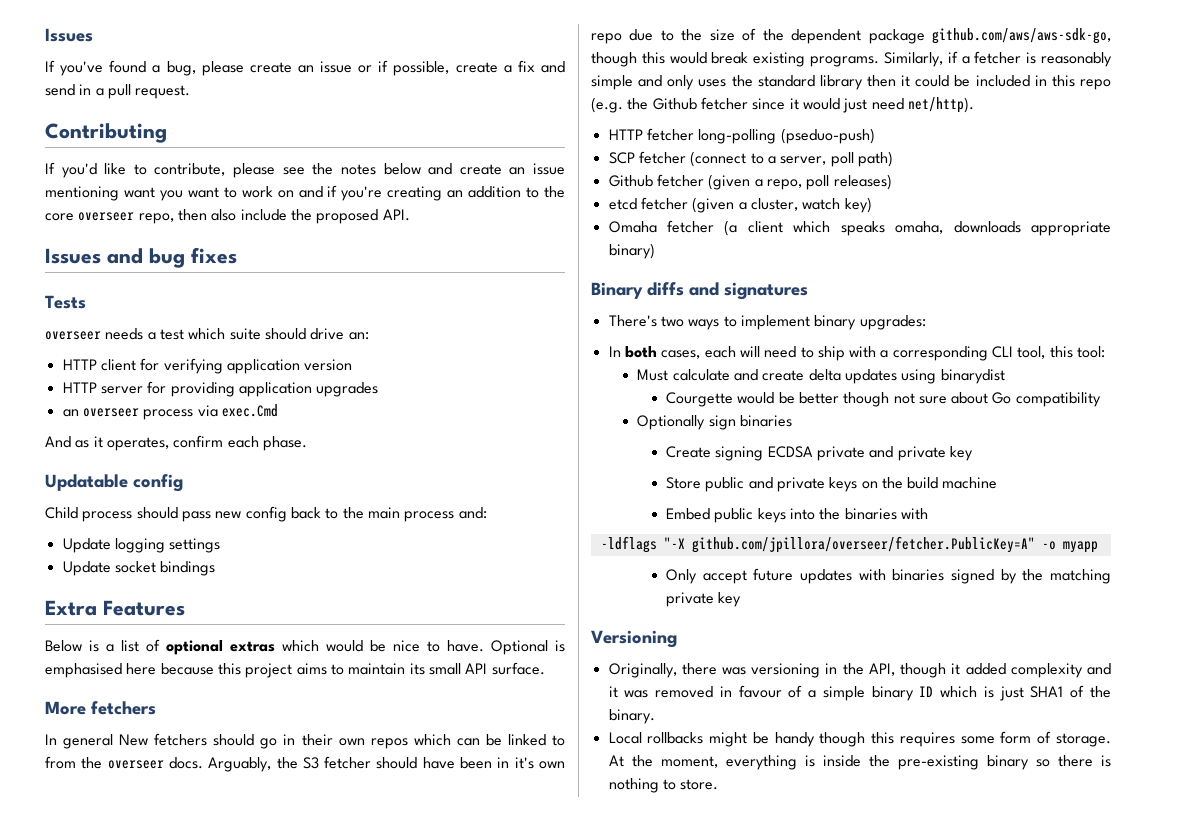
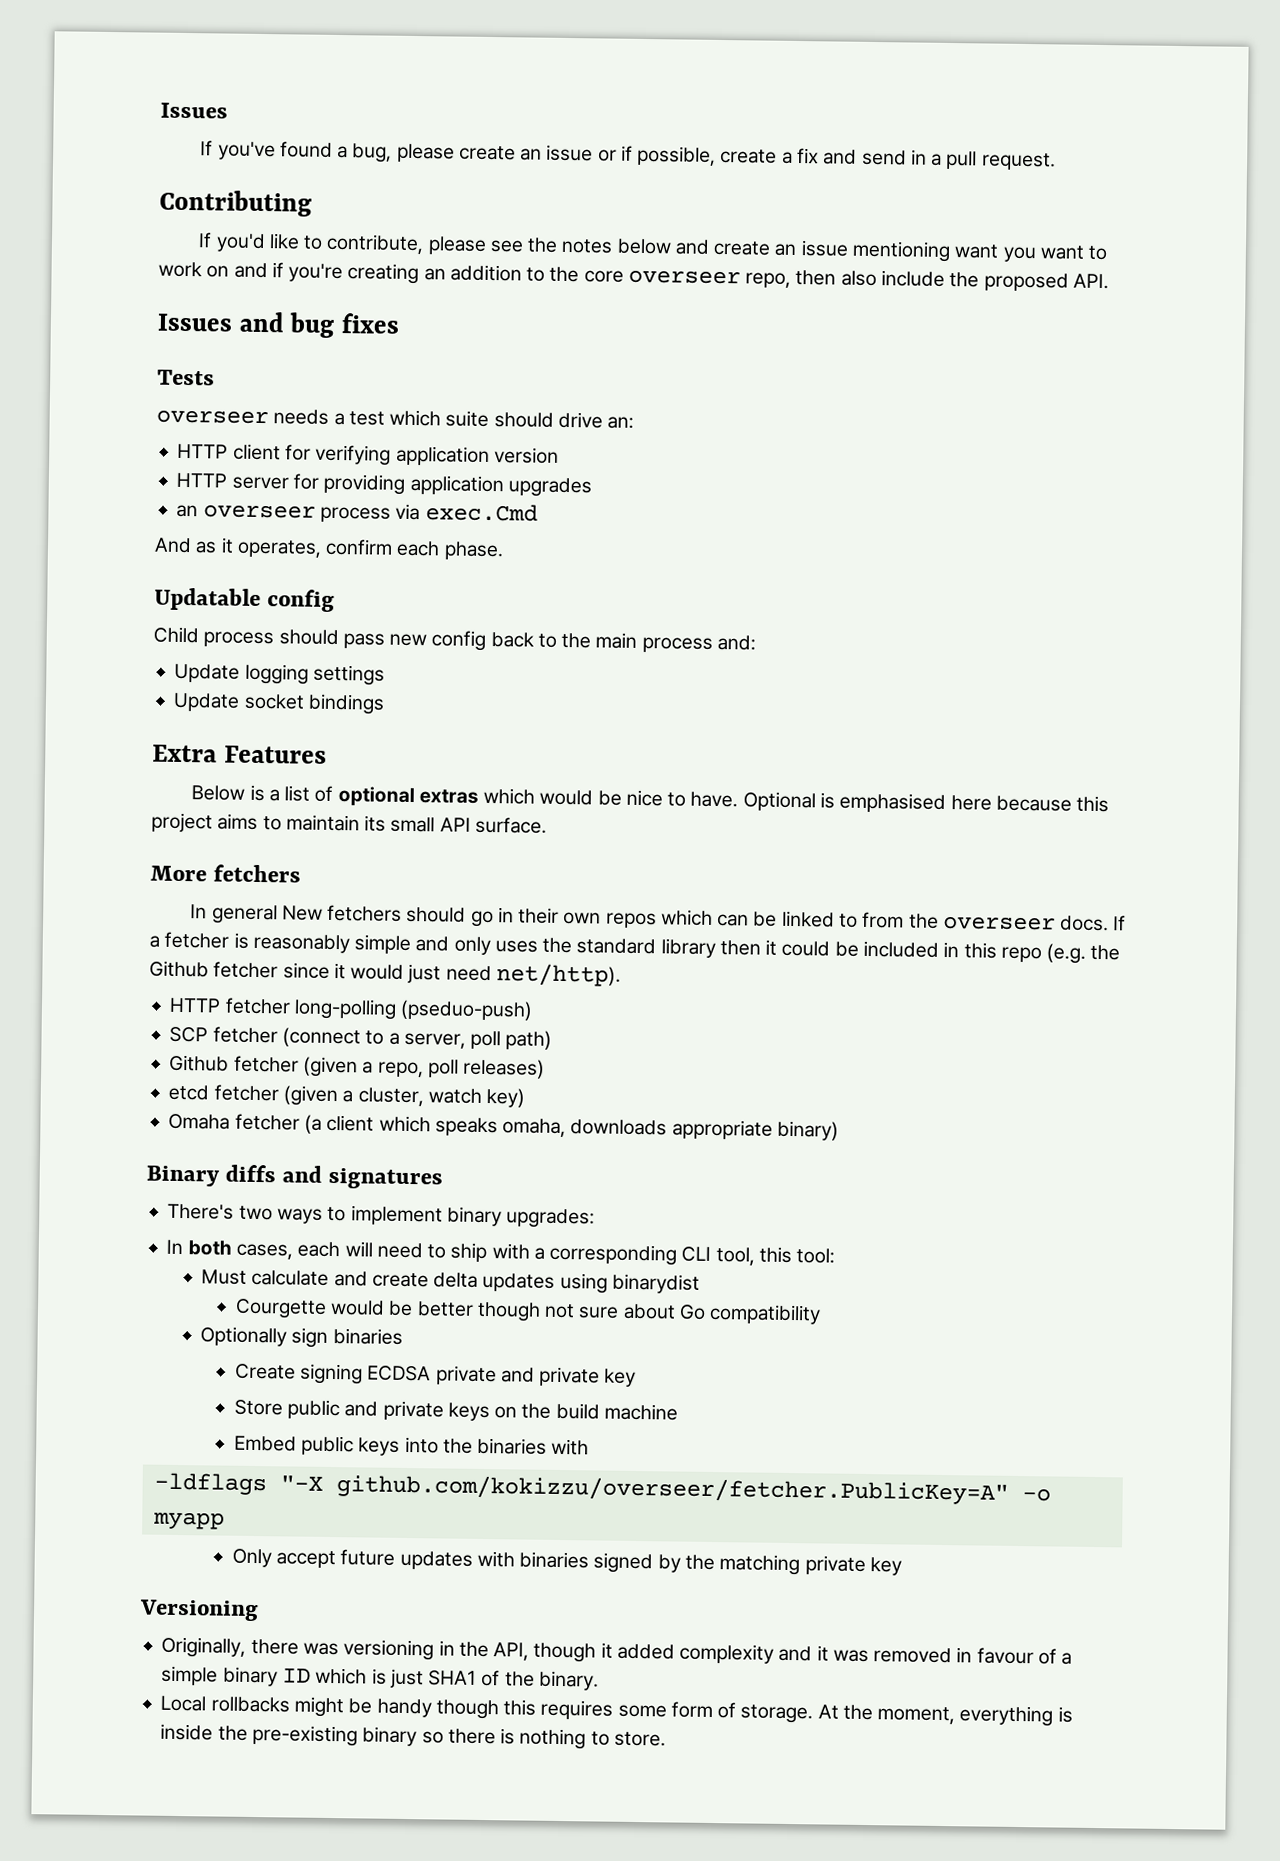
[208,756,566,772] [591,28,1111,44] [591,51,958,67] Arguably, the S3 fetcher should have been in it's own repo due to the size of the dependent package github.com/aws/aws-sdk-go, though this would break existing programs. Similarly, if -> [1113,915,1127,931] If
[691,536,1035,553] github.com/jpillora/overseer/fetcher.PublicKey=A" -> [335,1474,1009,1505] github.com/kokizzu/overseer/fetcher.PublicKey=A"

